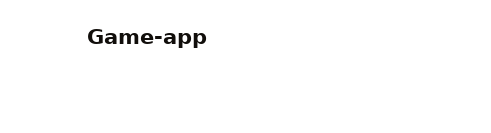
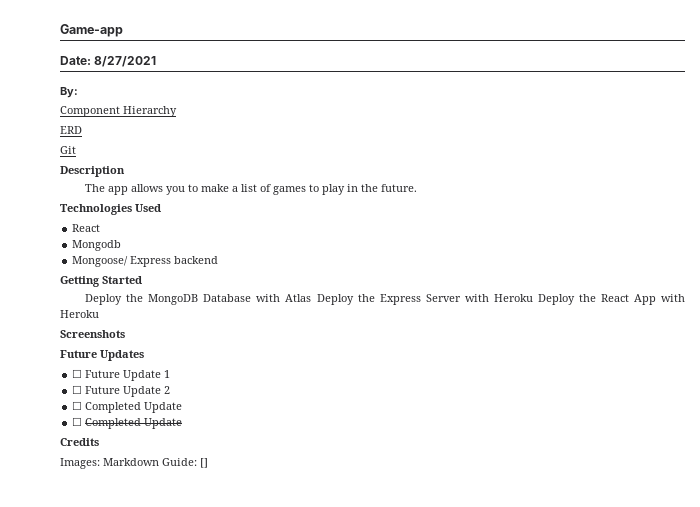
(207, 38) none -> [60,56,157,67] [60,87,78,98] [60,106,177,117] [60,126,82,134] [60,146,76,154] [60,166,125,177] [85,184,418,195] [60,204,161,215] [72,224,101,232] [72,240,122,251] [72,256,219,267] [60,276,142,287] [85,294,685,305] [60,310,99,318] [60,330,125,338] [60,350,144,361] [72,369,171,381] [72,385,171,397] [72,401,183,413] [72,417,183,429] [60,438,99,446] [60,458,208,469] // Date: 8/27/2021 // By: // Component Hierarchy // ERD // Git // Description // The app allows you to make a list of games to play in the future. // Technologies Used // React // Mongodb // Mongoose/ Express backend // Getting Started // Deploy the MongoDB Database with Atlas Deploy the Express Server with Heroku Deploy the React App with Heroku // Screenshots // Future Updates // ☐ Future Update 1 // ☐ Future Update 2 // ☐ Completed Update // ☐ Completed Update // Credits // Images: Markdown Guide: []

